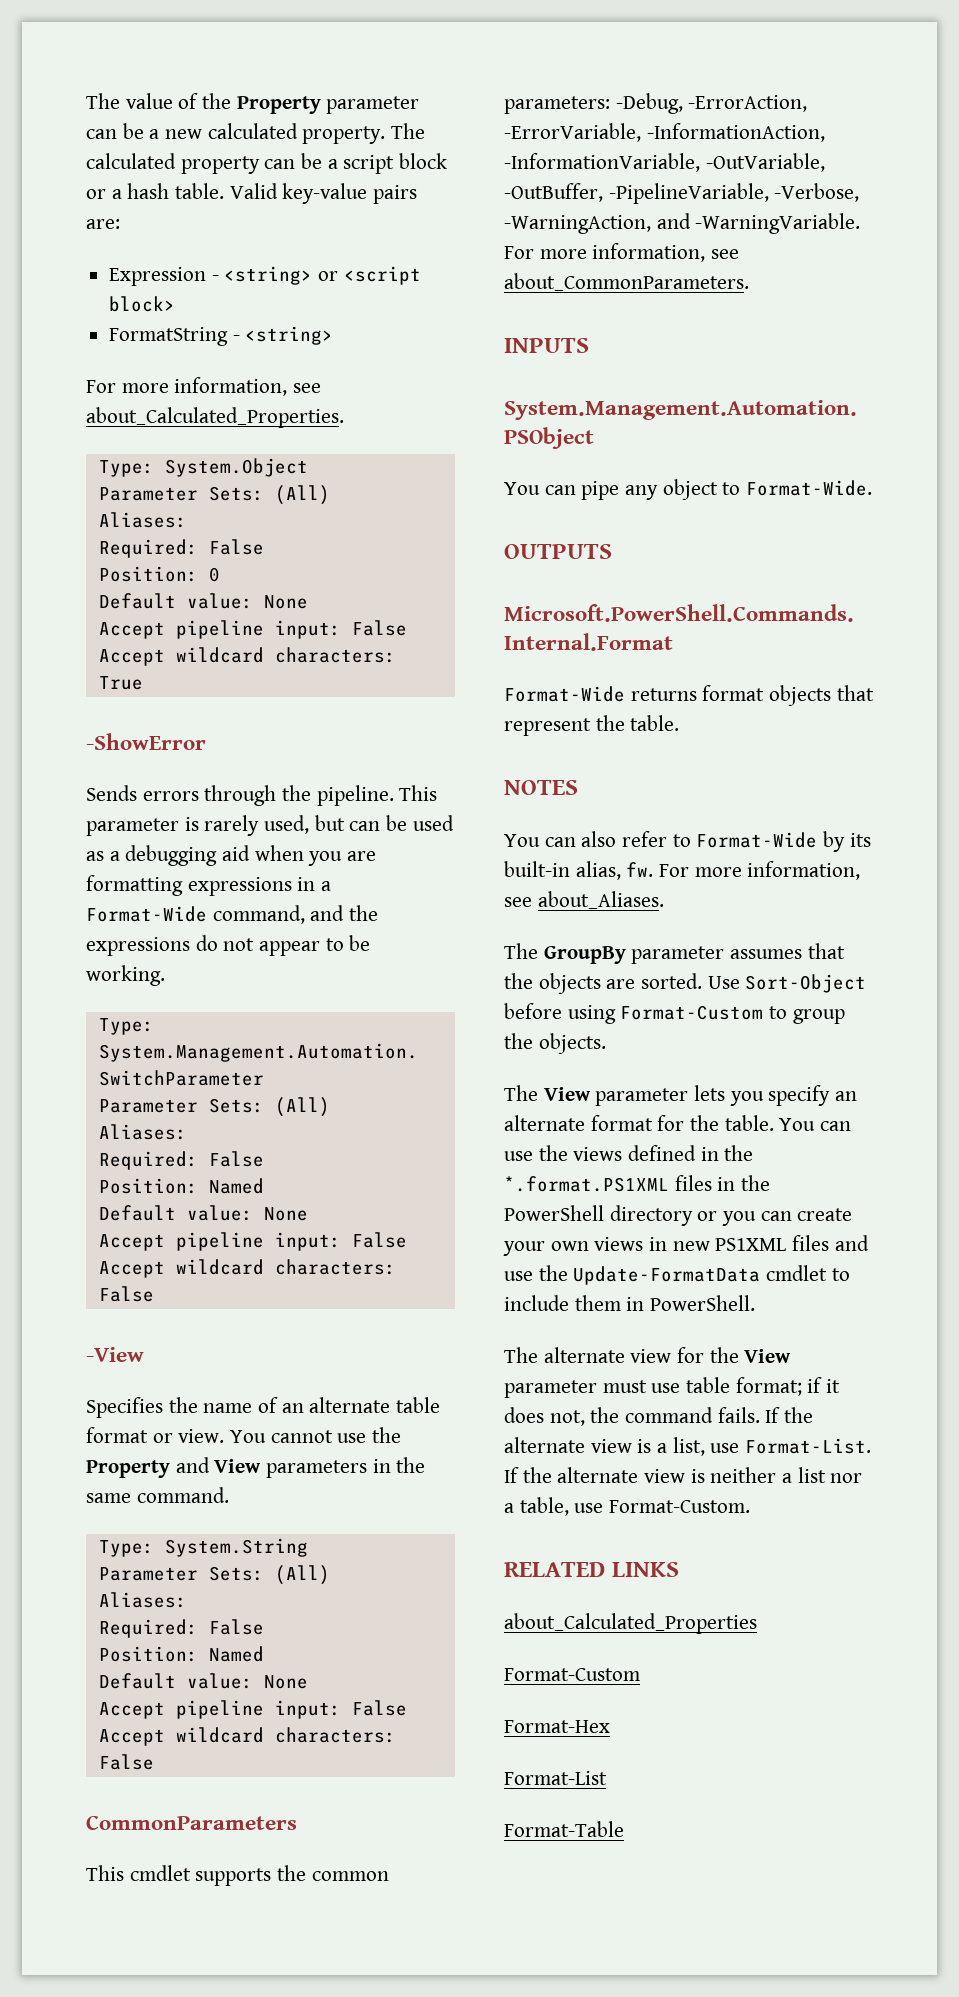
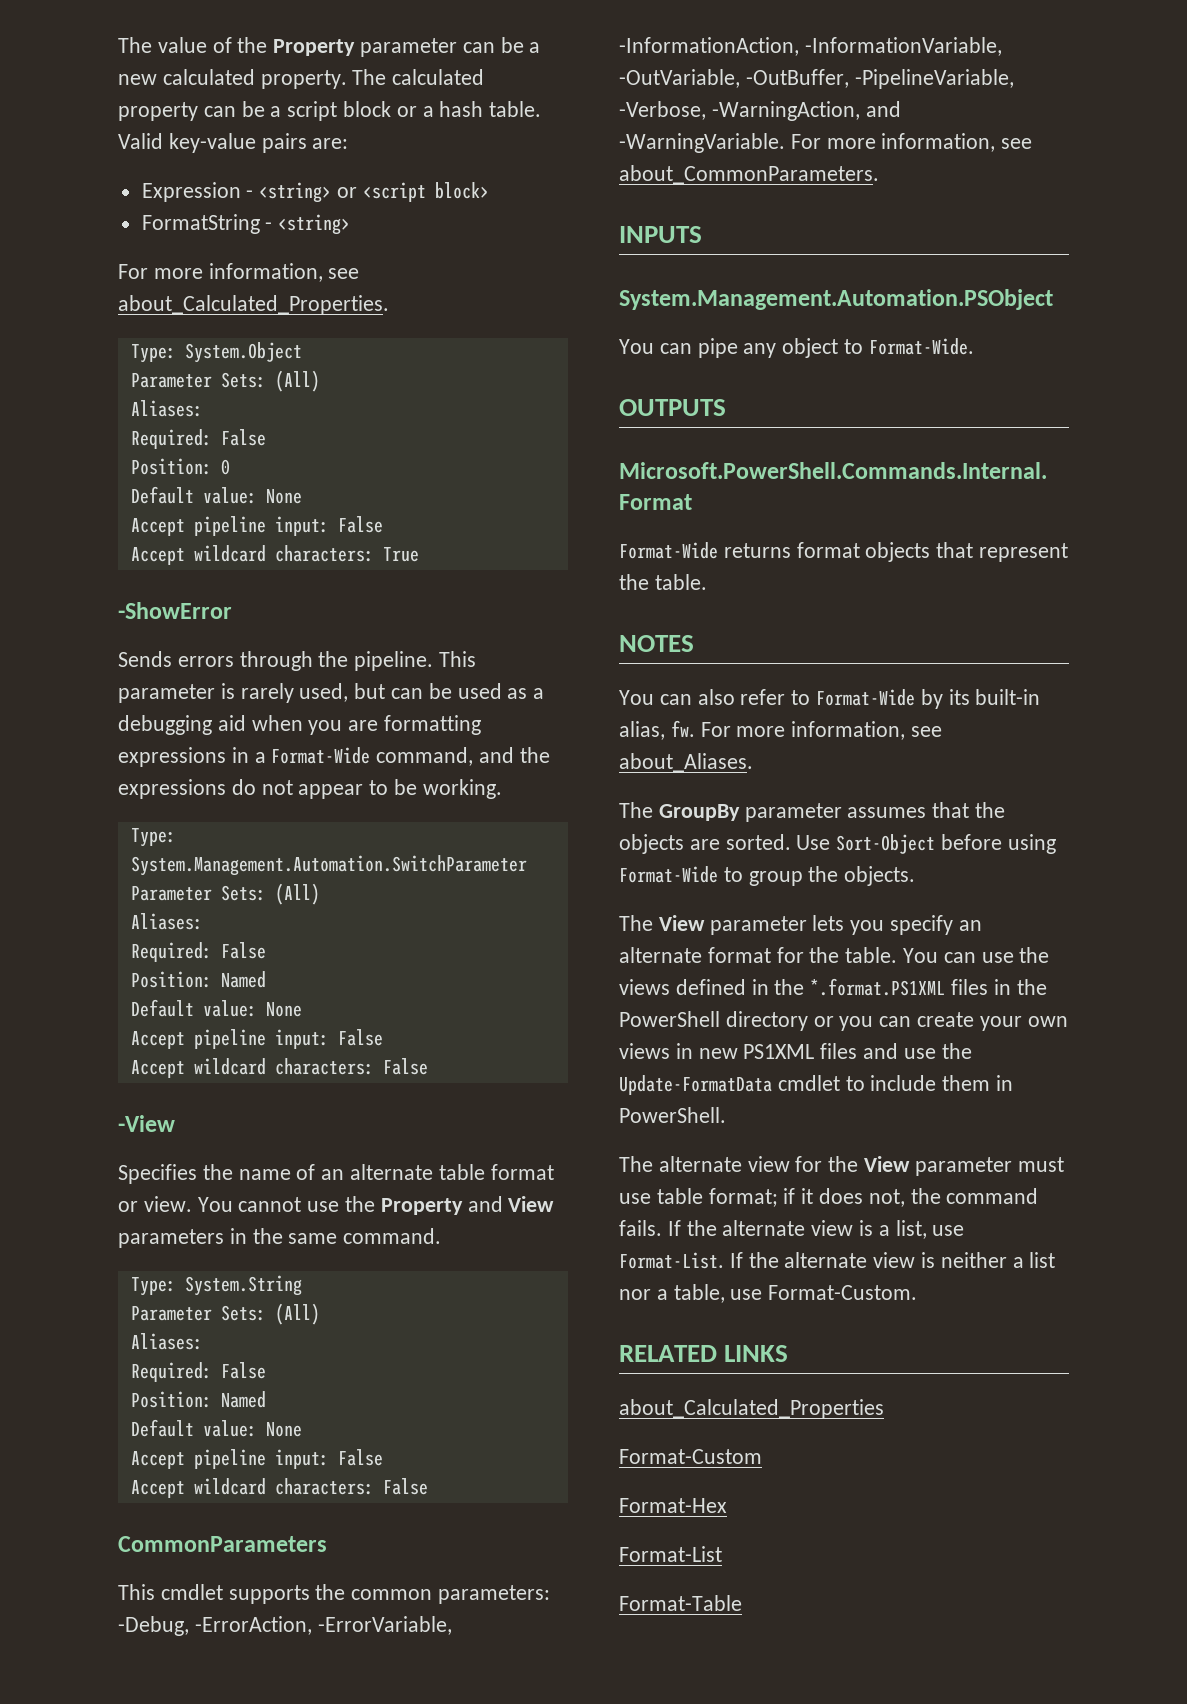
[620,1005,764,1020] Format-Custom -> [619,866,718,883] Format-Wide

